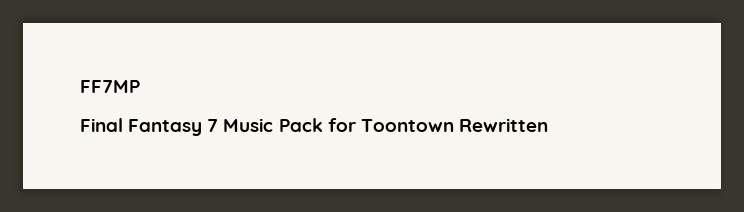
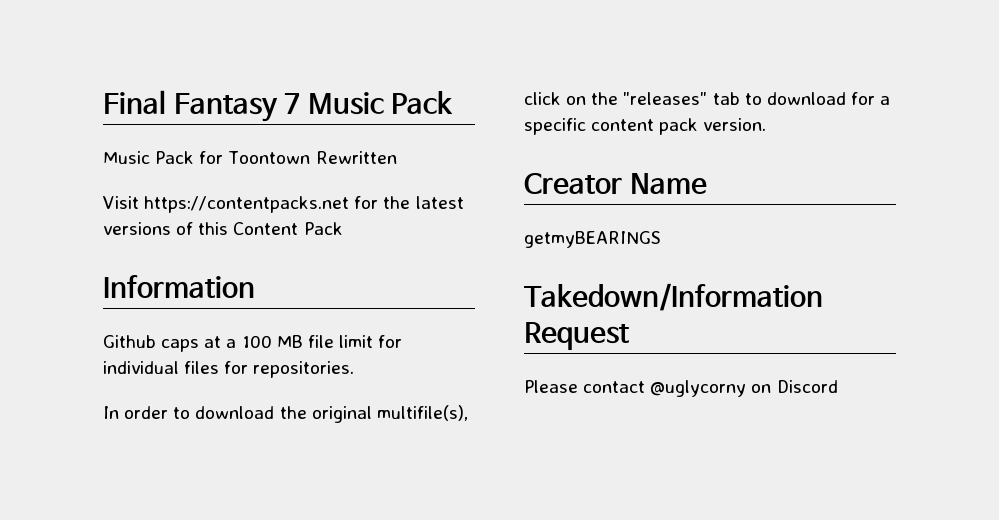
[80,80,140,93] FF7MP // -> (103, 102) none
(323, 125) none -> [103,151,195,164] // Music Pack
(548, 125) none -> [103,196,464,213] [103,222,343,235] [103,275,255,298] [103,335,403,352] [103,361,355,378] [103,405,468,423] [524,92,891,105] [524,118,767,135] [524,173,707,194] [524,231,661,248] [524,283,823,311] [524,322,629,350] [524,380,838,397] // Visit https://contentpacks.net for the latest versions of this Content Pack // Information // Github caps at a 100 MB file limit for individual files for repositories. // In order to download the original multifile(s), click on the "releases" tab to download for a specific content pack version. // Creator Name // getmyBEARINGS // Takedown/Information Request // Please contact @uglycorny on Discord

